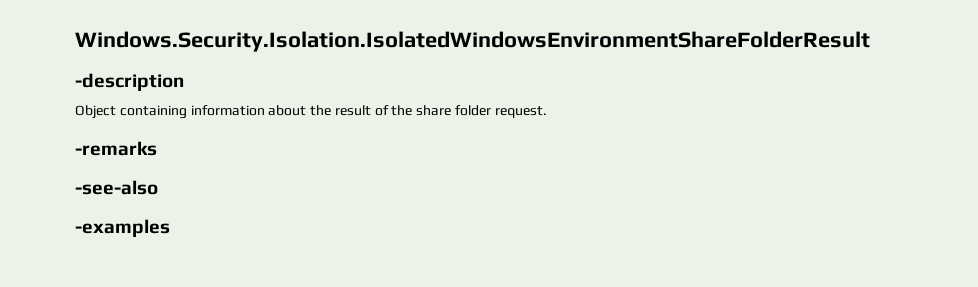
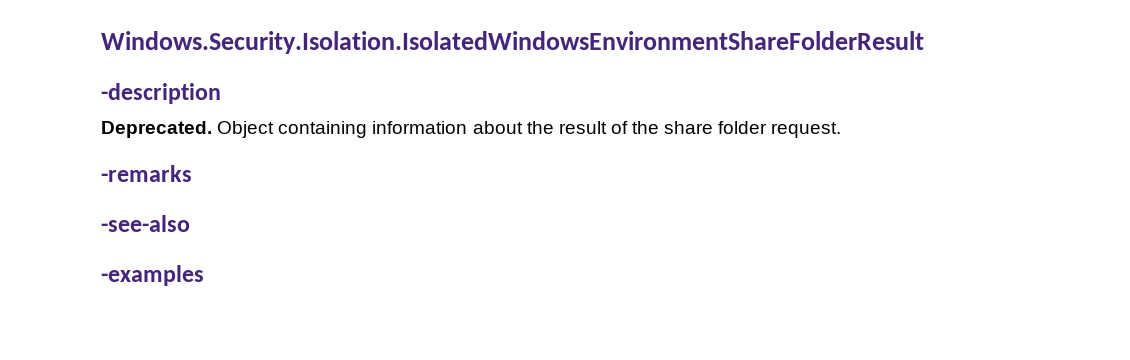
(184, 82) none -> [101,121,212,138] Deprecated.

